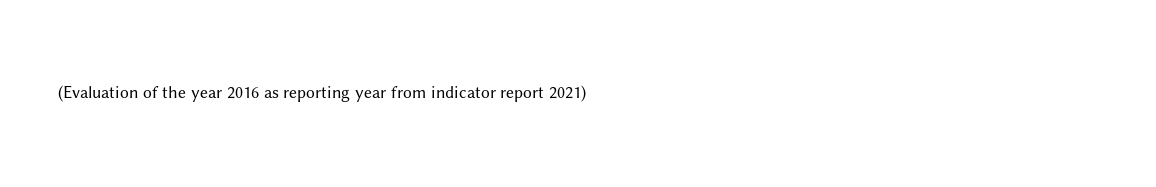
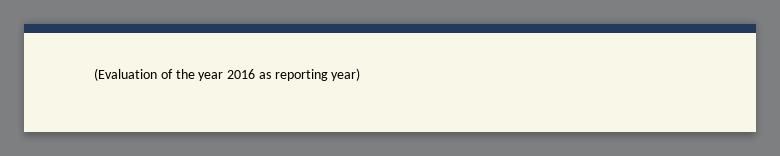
[355,85,586,102] year from indicator report 2021) -> [331,68,361,81] year)

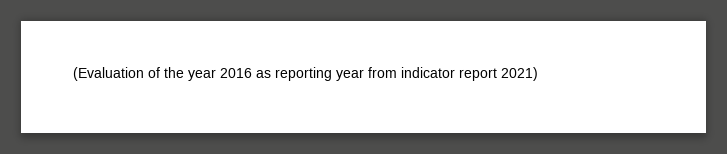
[331,68,361,81] year) -> [336,67,538,81] year from indicator report 2021)

